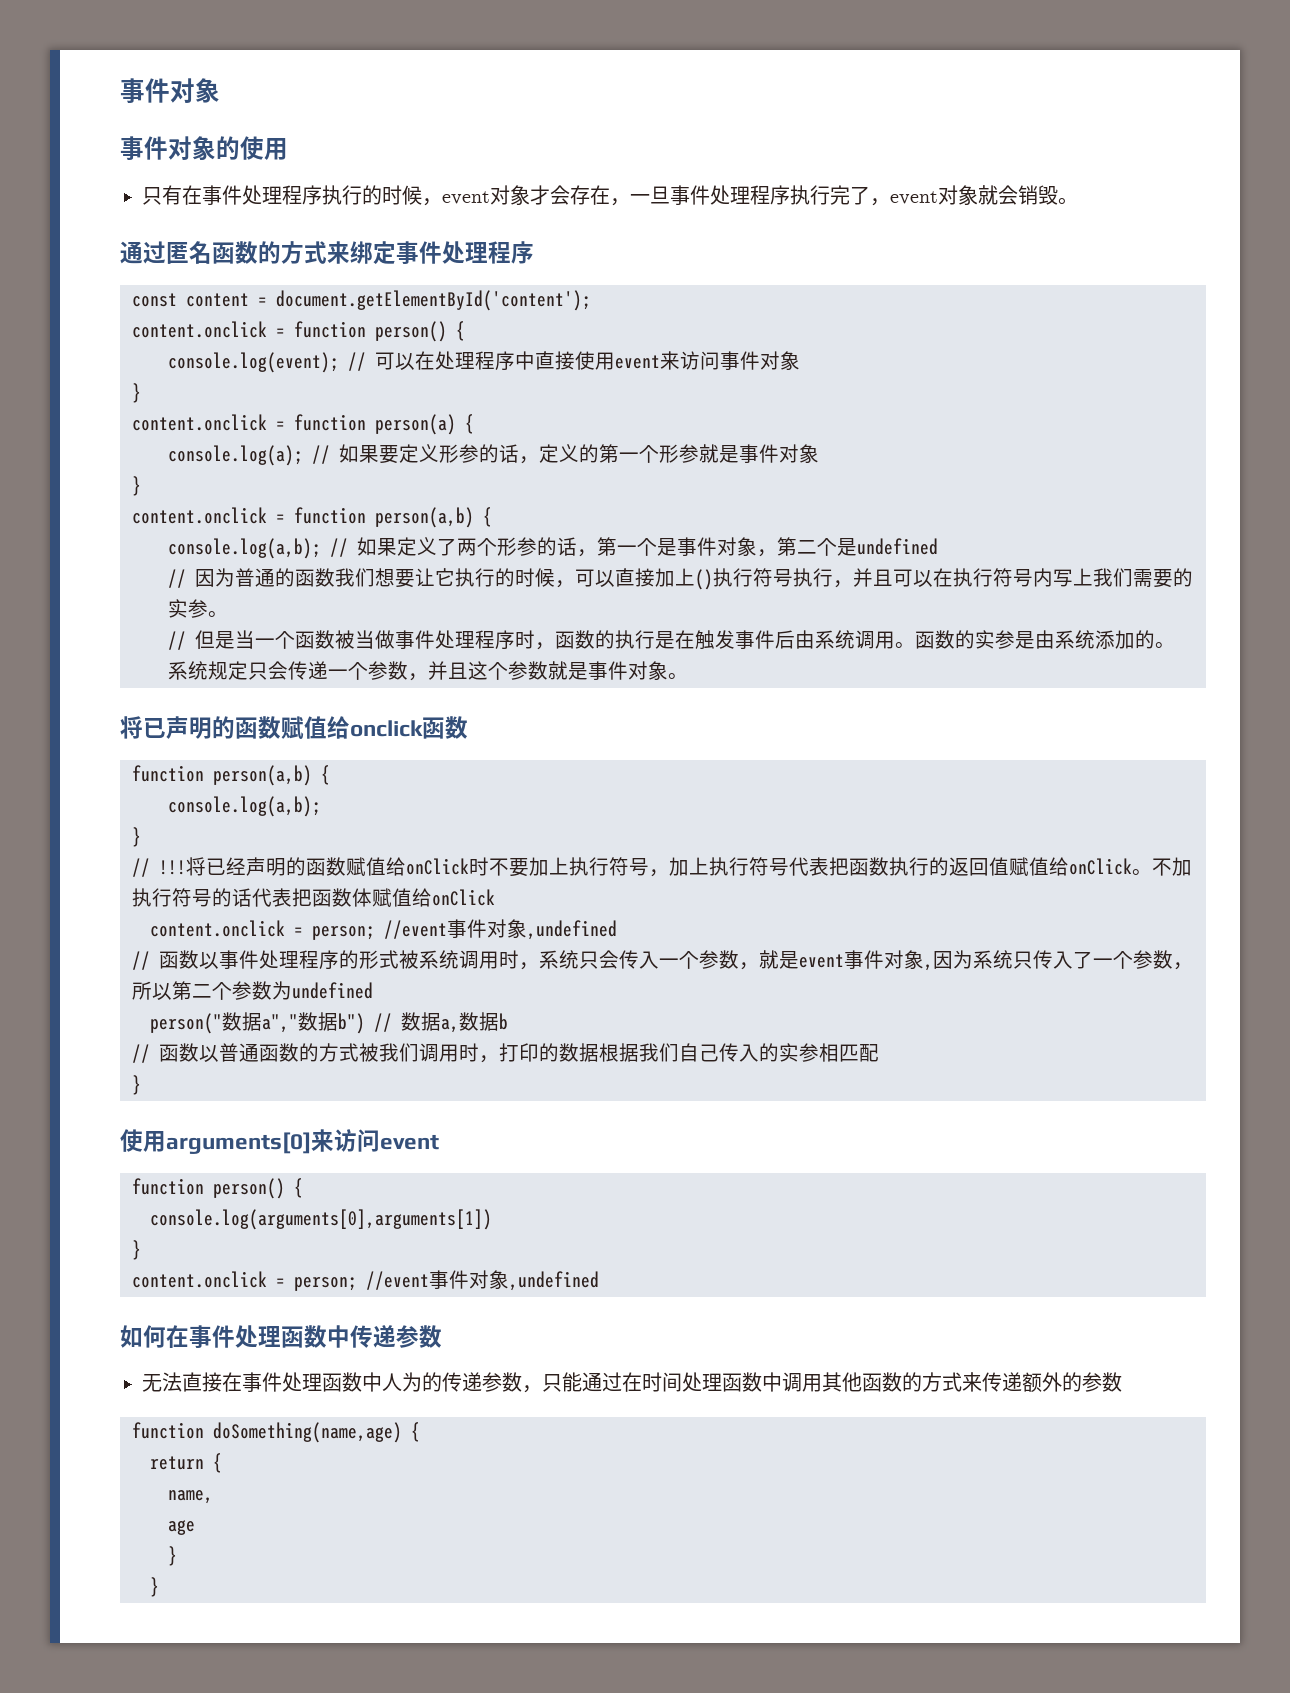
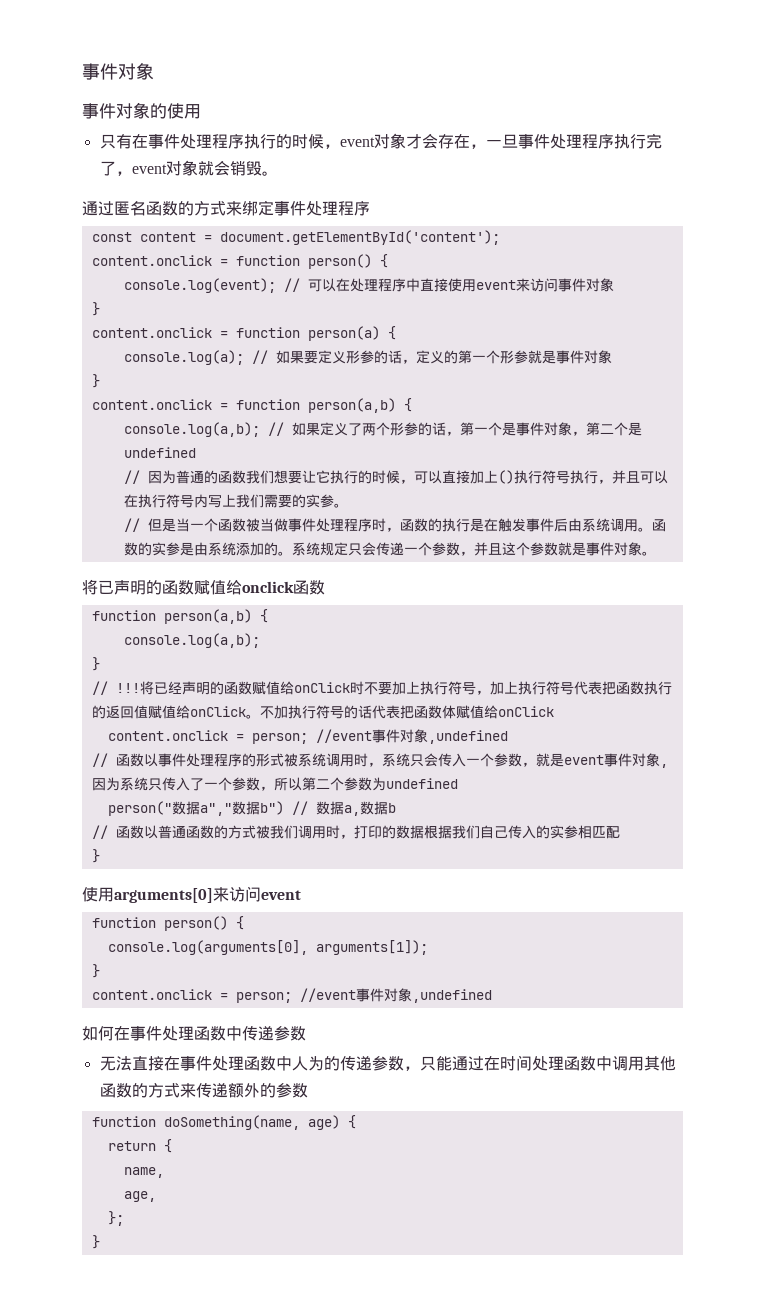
[150,1209,492,1230] console.log(arguments[0],arguments[1]) -> [107,940,428,955] console.log(arguments[0], arguments[1]);
[213,1422,402,1443] doSomething(name,age) -> [163,1115,340,1130] doSomething(name, age)
[168,1520,195,1535] [168,1546,177,1566] [150,1577,159,1597] age // } // } -> [123,1191,156,1202] [107,1211,124,1226] [91,1235,100,1249] age, // }; // }

